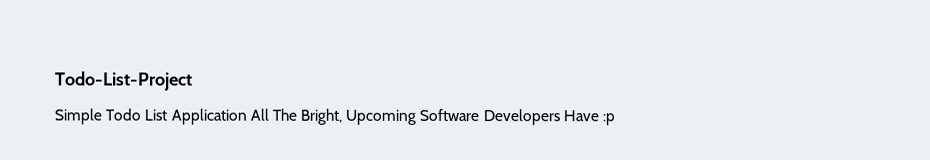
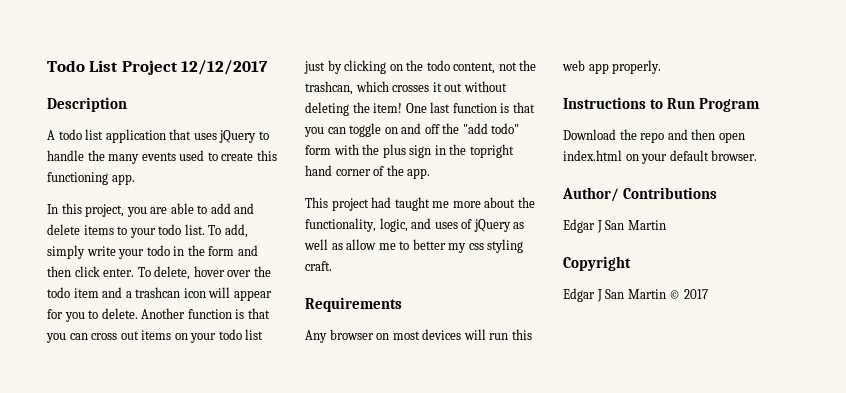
[54,71,193,91] [54,108,616,126] Todo-List-Project // Simple Todo List Application All The Bright, Upcoming Software Developers Have :p -> [47,60,269,75] [47,97,127,112] [47,129,269,143] [47,150,277,164] [47,172,135,185] [47,203,255,217] [47,224,248,238] [47,245,258,259] [47,266,271,280] [47,287,272,301] [47,308,270,322] [46,329,264,343] [304,60,537,74] [305,81,507,95] [305,102,535,116] [304,123,520,137] [305,144,514,158] [305,165,431,179] [305,197,535,211] [305,218,525,232] [304,239,524,253] [305,261,332,271] [305,297,402,312] [305,329,532,343] [562,60,662,74] [563,97,761,112] [563,129,745,143] [563,150,758,164] [562,187,718,202] [563,219,666,233] [563,256,631,271] [563,288,708,302] Todo List Project 12/12/2017 // Description // A todo list application that uses jQuery to handle the many events used to create this functioning app. // In this project, you are able to add and delete items to your todo list. To add, simply write your todo in the form and then click enter. To delete, hover over the todo item and a trashcan icon will appear for you to delete. Another function is that you can cross out items on your todo list just by clicking on the todo content, not the trashcan, which crosses it out without deleting the item! One last function is that you can toggle on and off the "add todo" form with the plus sign in the topright hand corner of the app. // This project had taught me more about the functionality, logic, and uses of jQuery as well as allow me to better my css styling craft. // Requirements // Any browser on most devices will run this web app properly. // Instructions to Run Program // Download the repo and then open index.html on your default browser. // Author/ Contributions // Edgar J San Martin // Copyright // Edgar J San Martin © 2017

